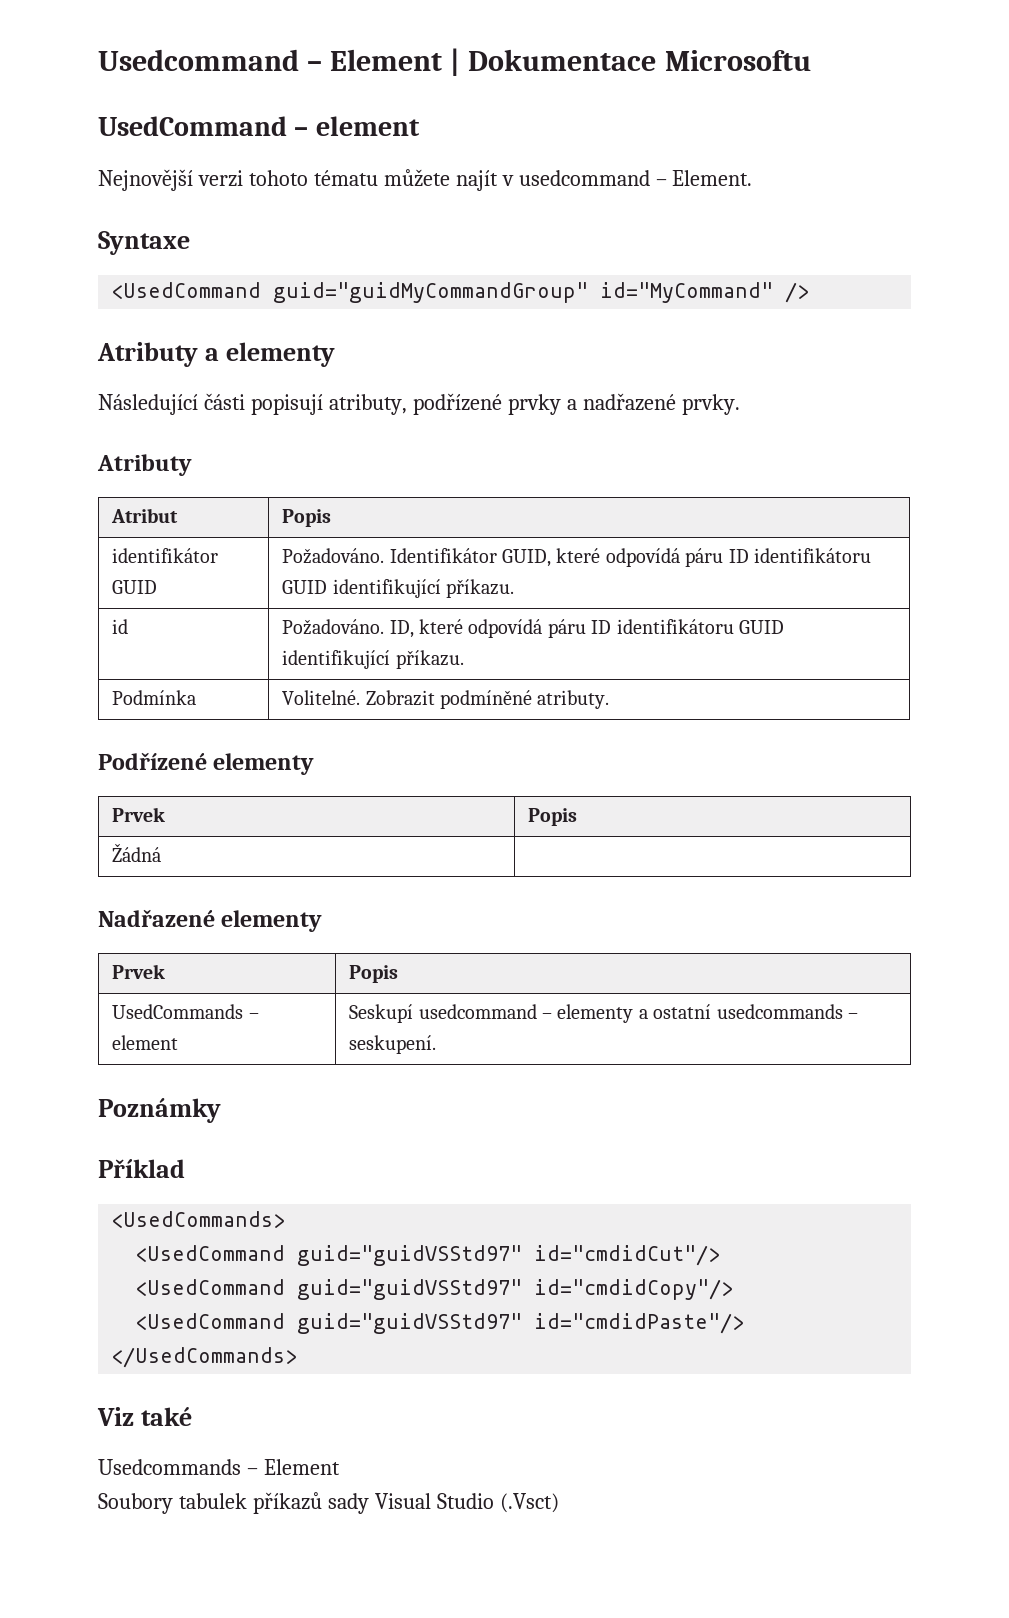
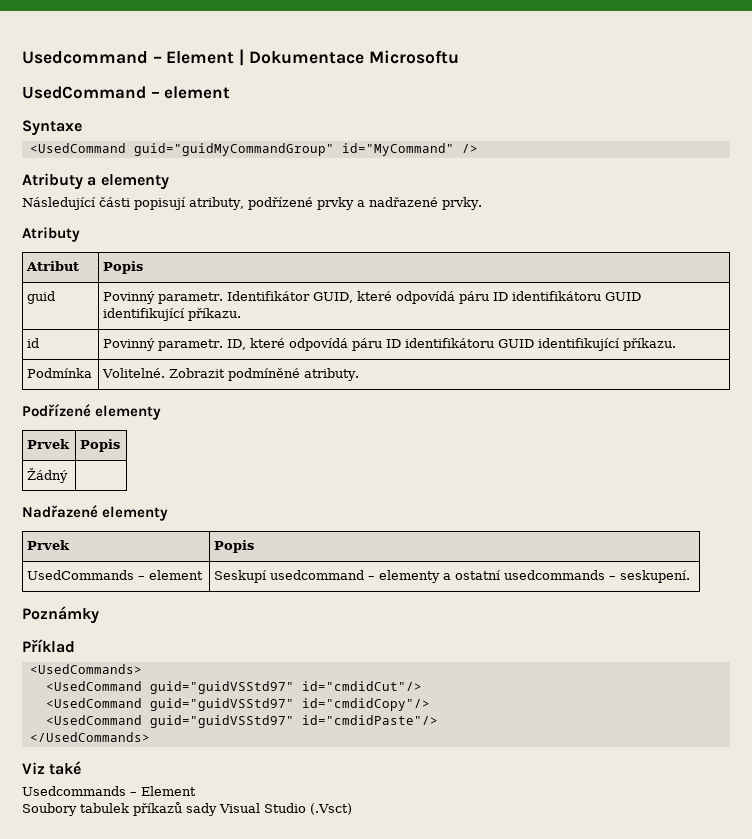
[98,169,753,191] // Nejnovější verzi tohoto tématu můžete najít v usedcommand – Element. -> (231, 92) none
[112,548,219,563] [112,580,158,594] [282,548,385,564] identifikátor GUID | Požadováno. -> [27,291,56,304] [103,291,224,304] guid | Povinný parametr.
[282,619,385,635] Požadováno. -> [103,338,224,351] Povinný parametr.
[112,843,162,862] Žádná -> [27,468,69,483] Žádný

